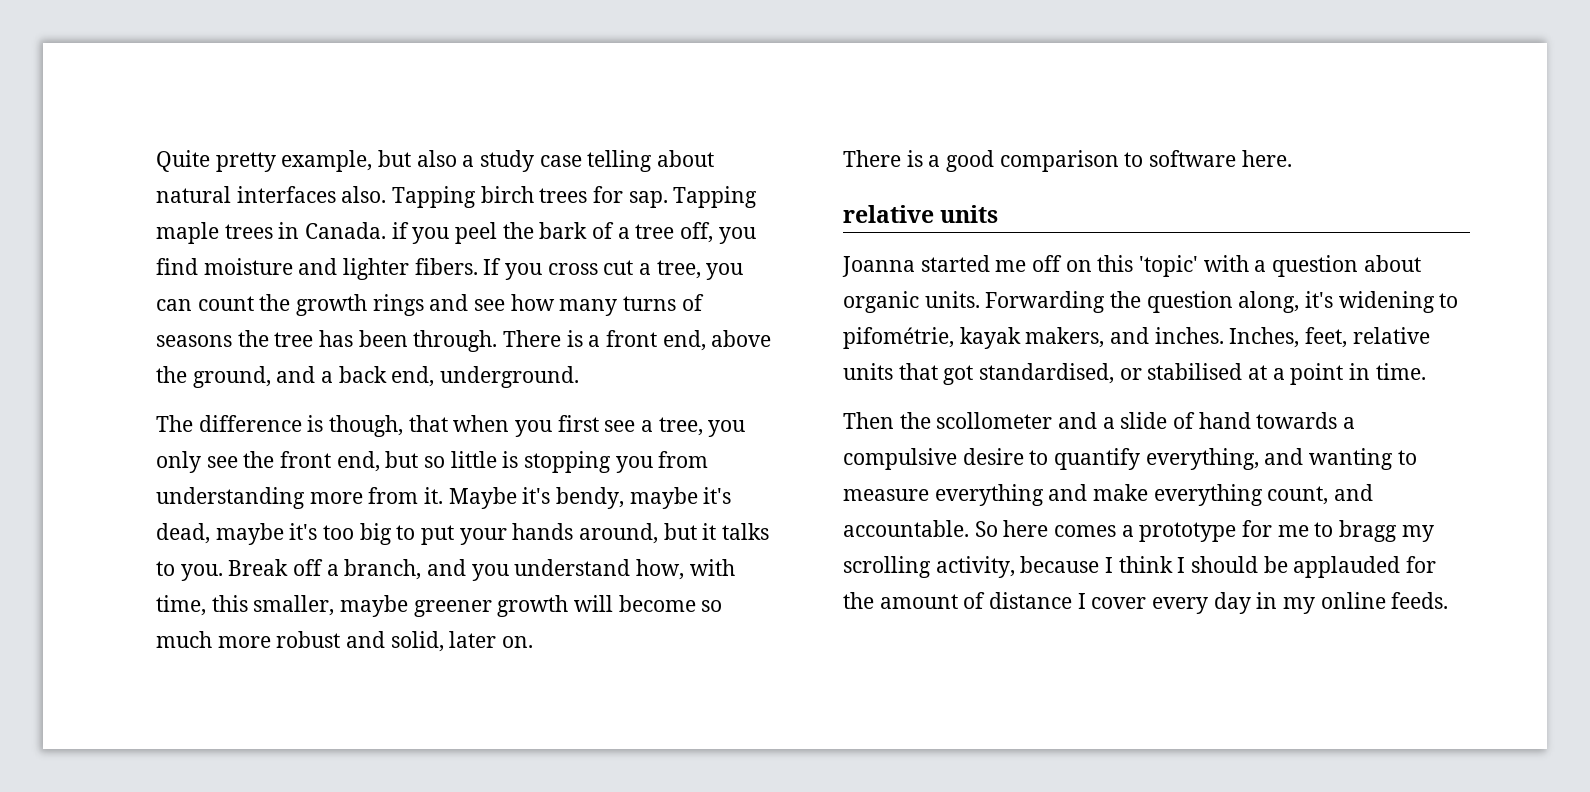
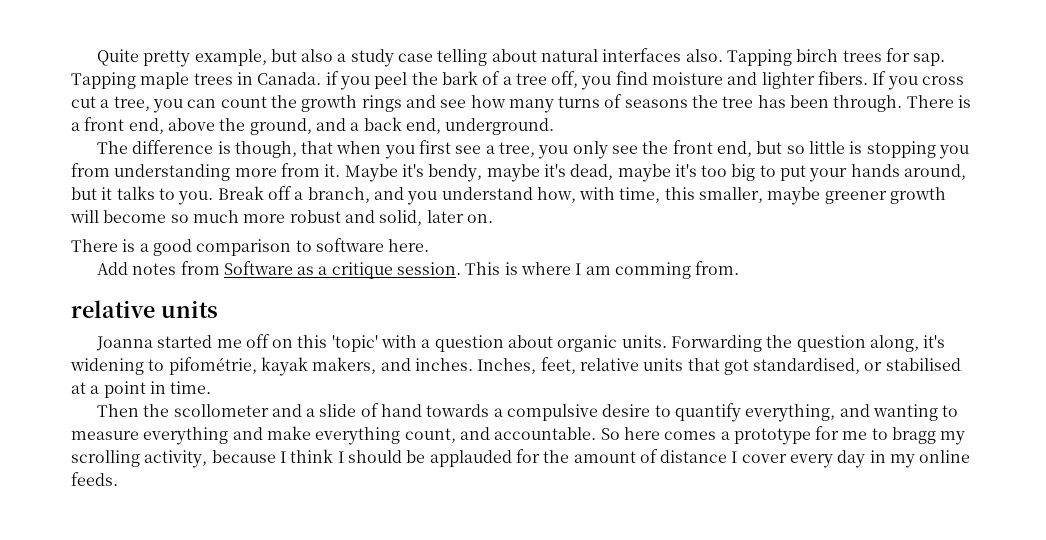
(1292, 158) none -> [96,261,740,279] // Add notes from Software as a critique session. This is where I am comming from.

